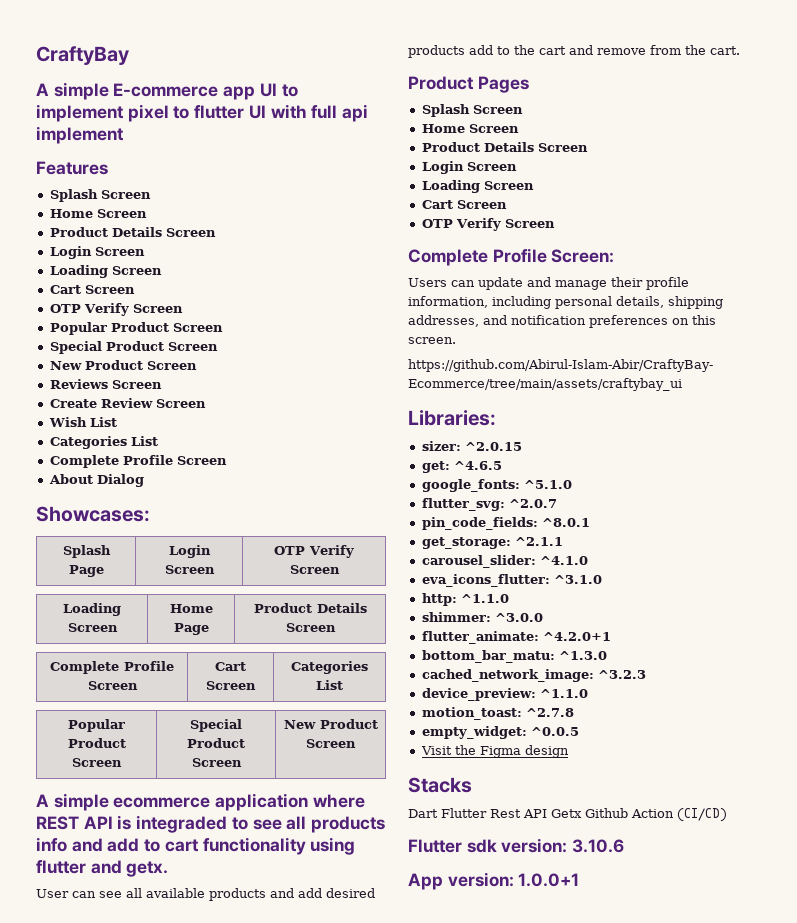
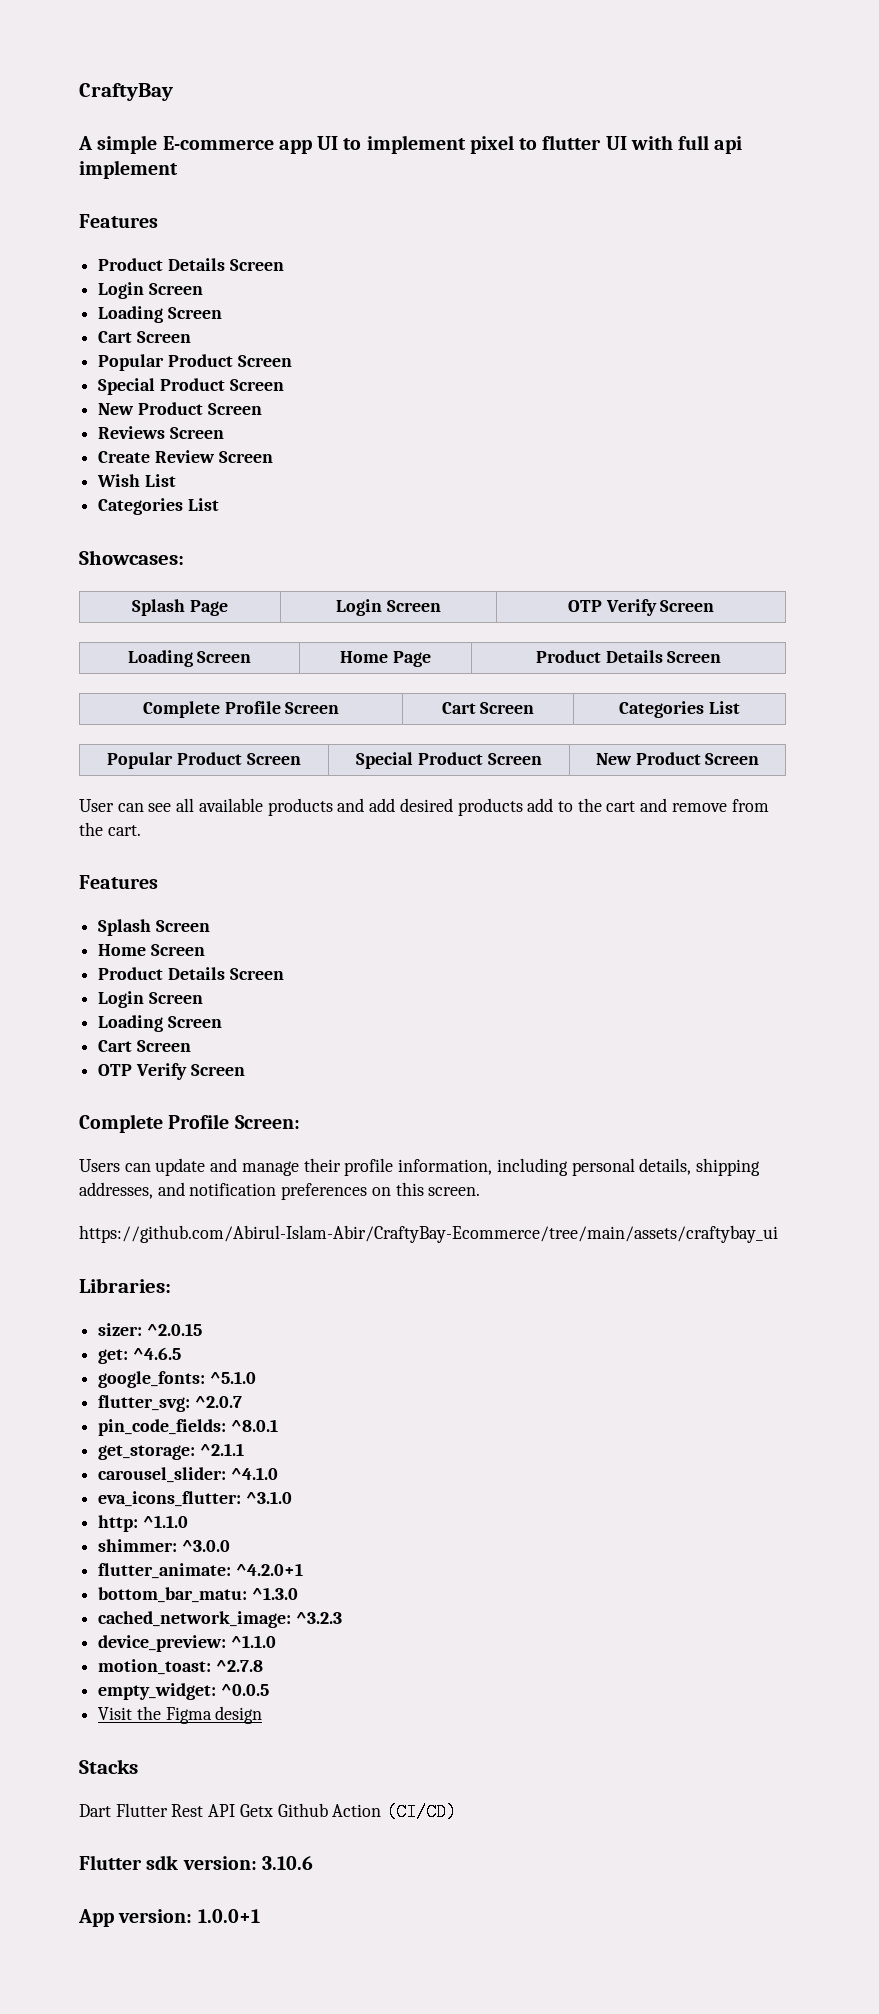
[49,189,151,202] [49,209,147,218] [49,227,216,237] [49,246,145,259] [49,265,162,278] [49,285,135,294] [49,303,183,316] // Splash Screen // Home Screen // Product Details Screen // Login Screen // Loading Screen // Cart Screen // OTP Verify Screen -> [98,258,284,271] [98,282,203,299] [98,306,222,323] [98,331,191,343] // Product Details Screen // Login Screen // Loading Screen // Cart Screen
[49,455,227,468] [48,474,144,487] // Complete Profile Screen // About Dialog -> (219, 504) none
[36,793,365,811] [36,815,386,833] [36,837,356,855] [36,860,169,877] // A simple ecommerce application where REST API is integraded to see all products info and add to cart functionality using flutter and getx. -> (760, 759) none
[408,76,529,93] Product Pages -> [79,875,158,889] Features

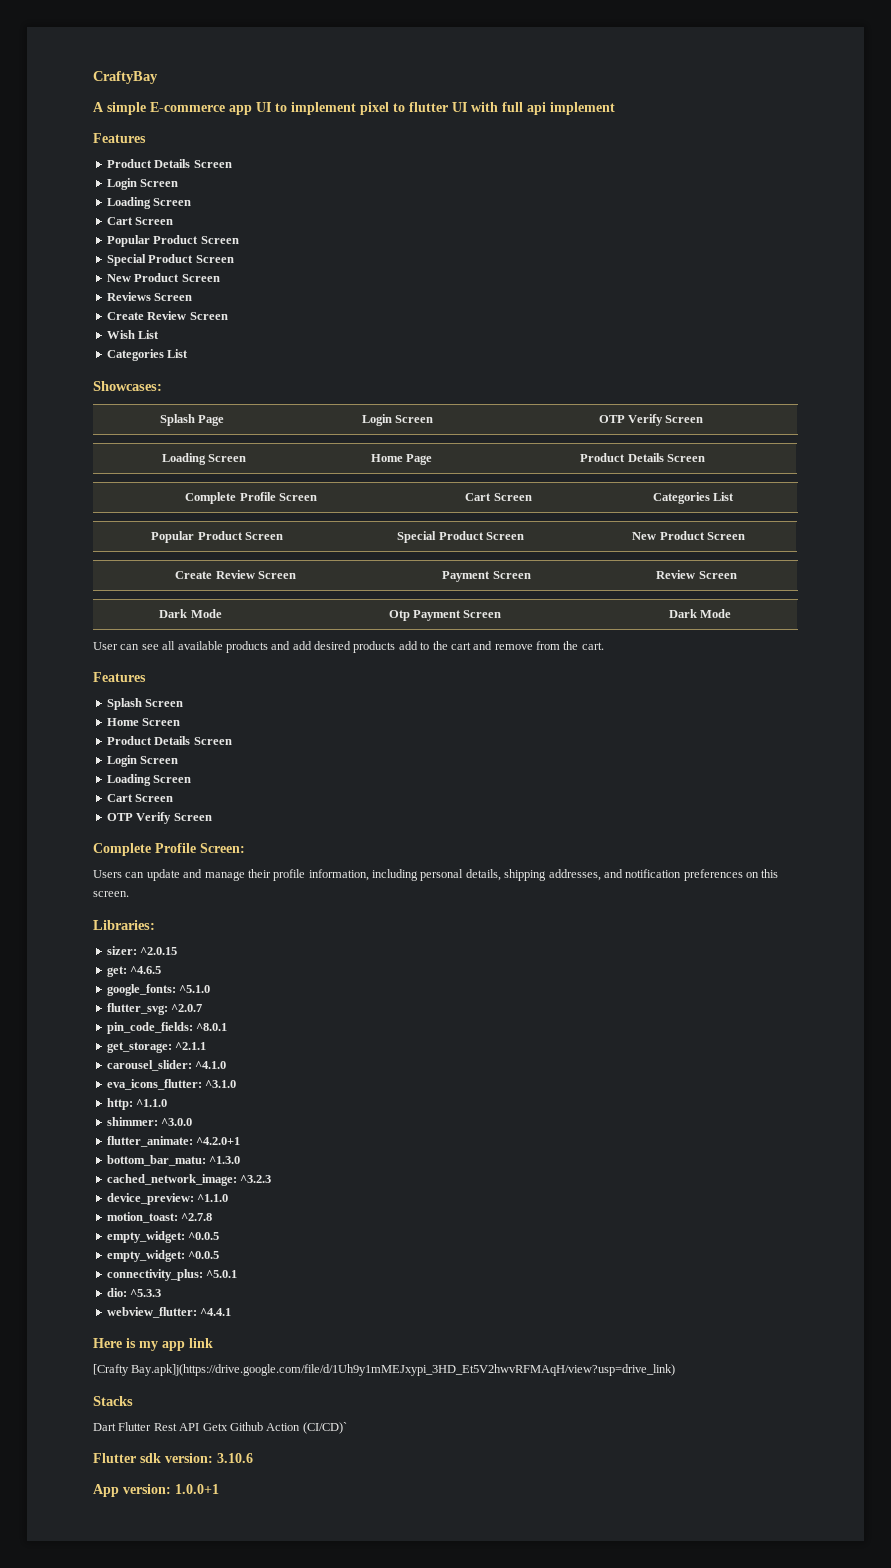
(760, 759) none -> [175,570,296,579] [442,571,531,582] [656,570,737,579] [159,609,222,618] [388,610,502,621] [668,609,732,618] // Create Review Screen | Payment Screen | Review Screen // Dark Mode | Otp Payment Screen | Dark Mode
[79,1225,778,1243] // https://github.com/Abirul-Islam-Abir/CraftyBay-Ecommerce/tree/main/assets/craftybay_ui -> (129, 894) none
[98,1706,263,1724] Visit the Figma design -> [106,1250,220,1262] [106,1269,238,1281] [106,1288,162,1297] [106,1307,232,1318] [93,1338,213,1351] [93,1364,676,1376] empty_widget: ^0.0.5 // connectivity_plus: ^5.0.1 // dio: ^5.3.3 // webview_flutter: ^4.4.1 // Here is my app link // [Crafty Bay.apk]j(https://drive.google.com/file/d/1Uh9y1mMEJxypi_3HD_Et5V2hwvRFMAqH/view?usp=drive_link)
[386,1803,457,1821] (CI/CD) -> [302,1422,347,1434] (CI/CD)`

